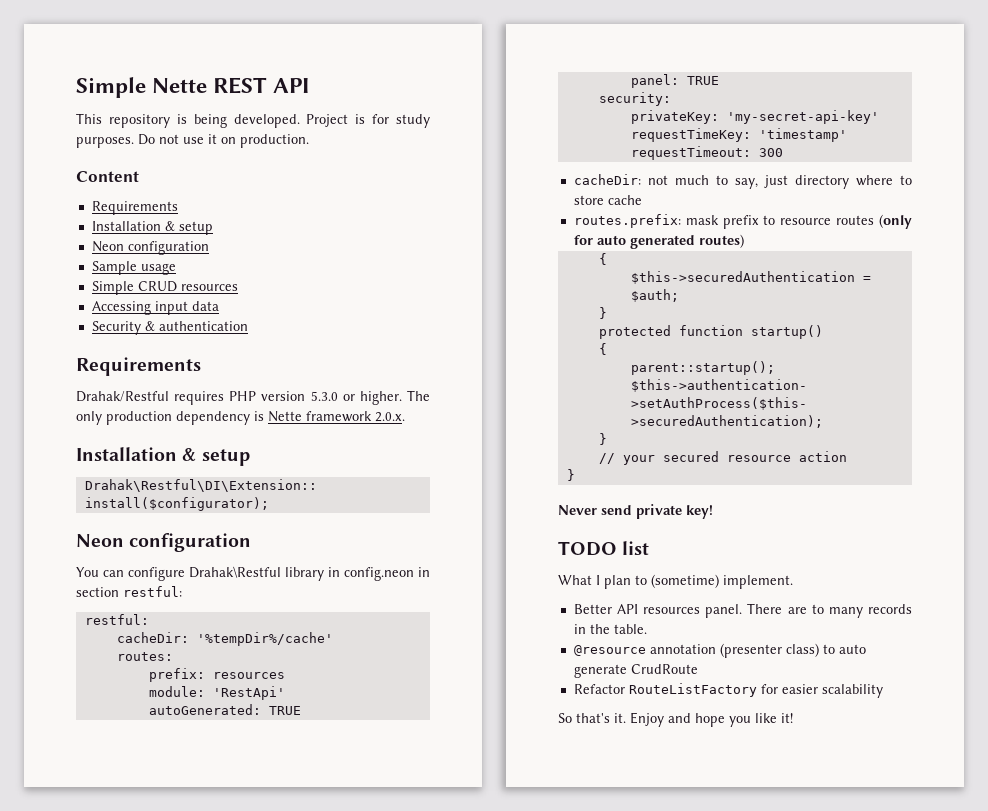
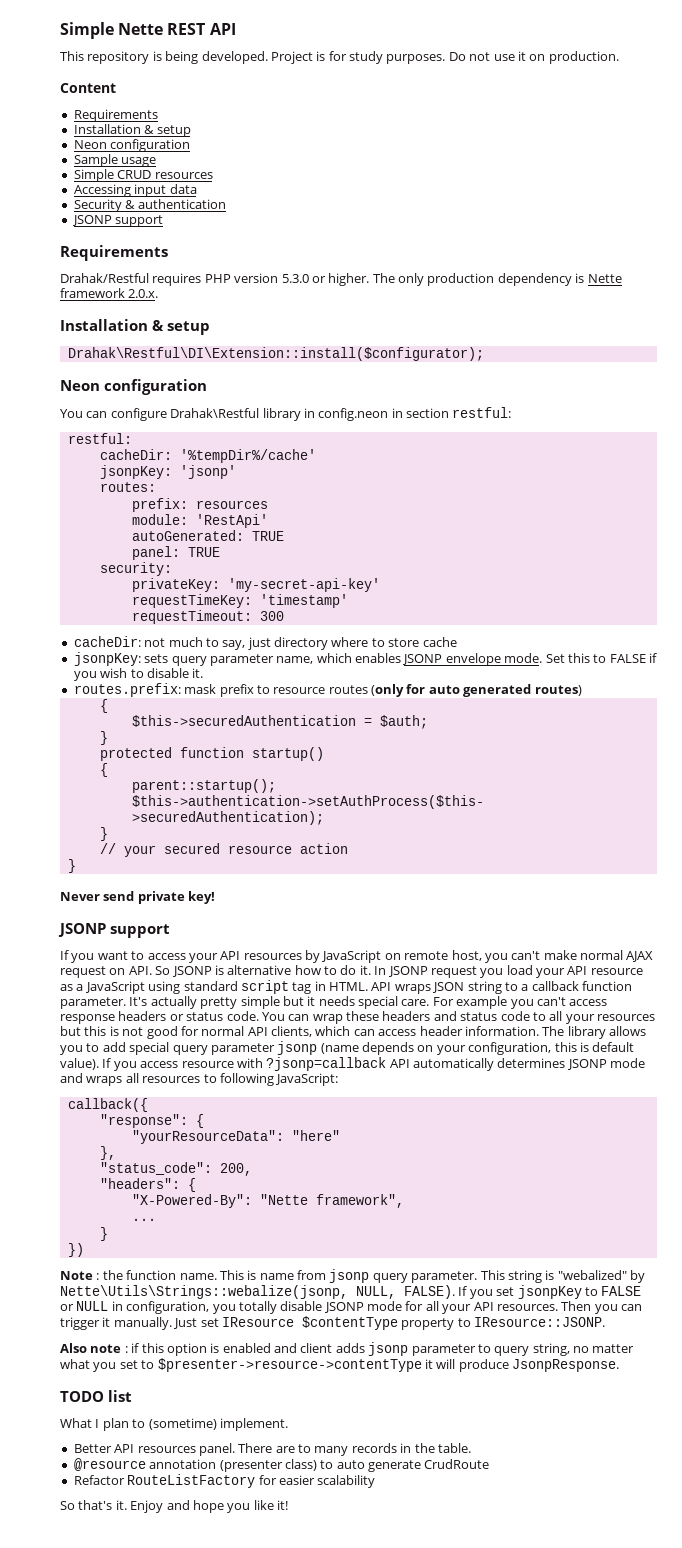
(248, 326) none -> [71,215,164,227] // JSONP support
(333, 639) none -> [99,465,236,479] // jsonpKey: 'jsonp'
(642, 200) none -> [73,652,657,666] [73,668,204,681] // jsonpKey: sets query parameter name, which enables JSONP envelope mode. Set this to FALSE if you wish to disable it.
(713, 512) none -> [58,923,170,938] [60,950,654,963] [60,965,643,978] [60,980,632,994] [60,996,608,1009] [60,1011,655,1024] [60,1026,646,1039] [60,1041,635,1055] [60,1057,646,1071] [60,1073,339,1086] [67,1098,148,1112] [99,1114,204,1128] [131,1130,340,1144] [99,1146,116,1160] [99,1162,252,1176] [99,1178,196,1192] [131,1194,404,1208] [131,1218,156,1221] [99,1227,108,1241] [67,1243,84,1257] [60,1269,645,1283] [60,1285,642,1299] [60,1301,642,1314] [60,1316,605,1330] [60,1342,635,1356] [60,1358,619,1372] // JSONP support // If you want to access your API resources by JavaScript on remote host, you can't make normal AJAX request on API. So JSONP is alternative how to do it. In JSONP request you load your API resource as a JavaScript using standard script tag in HTML. API wraps JSON string to a callback function parameter. It's actually pretty simple but it needs special care. For example you can't access response headers or status code. You can wrap these headers and status code to all your resources but this is not good for normal API clients, which can access header information. The library allows you to add special query parameter jsonp (name depends on your configuration, this is default value). If you access resource with ?jsonp=callback API automatically determines JSONP mode and wraps all resources to following JavaScript: // callback({ // "response": { // "yourResourceData": "here" // }, // "status_code": 200, // "headers": { // "X-Powered-By": "Nette framework", // ... // } // }) // Note : the function name. This is name from jsonp query parameter. This string is "webalized" by Nette\Utils\Strings::webalize(jsonp, NULL, FALSE). If you set jsonpKey to FALSE or NULL in configuration, you totally disable JSONP mode for all your API resources. Then you can trigger it manually. Just set IResource $contentType property to IResource::JSONP. // Also note : if this option is enabled and client adds jsonp parameter to query string, no matter what you set to $presenter->resource->contentType it will produce JsonpResponse.

